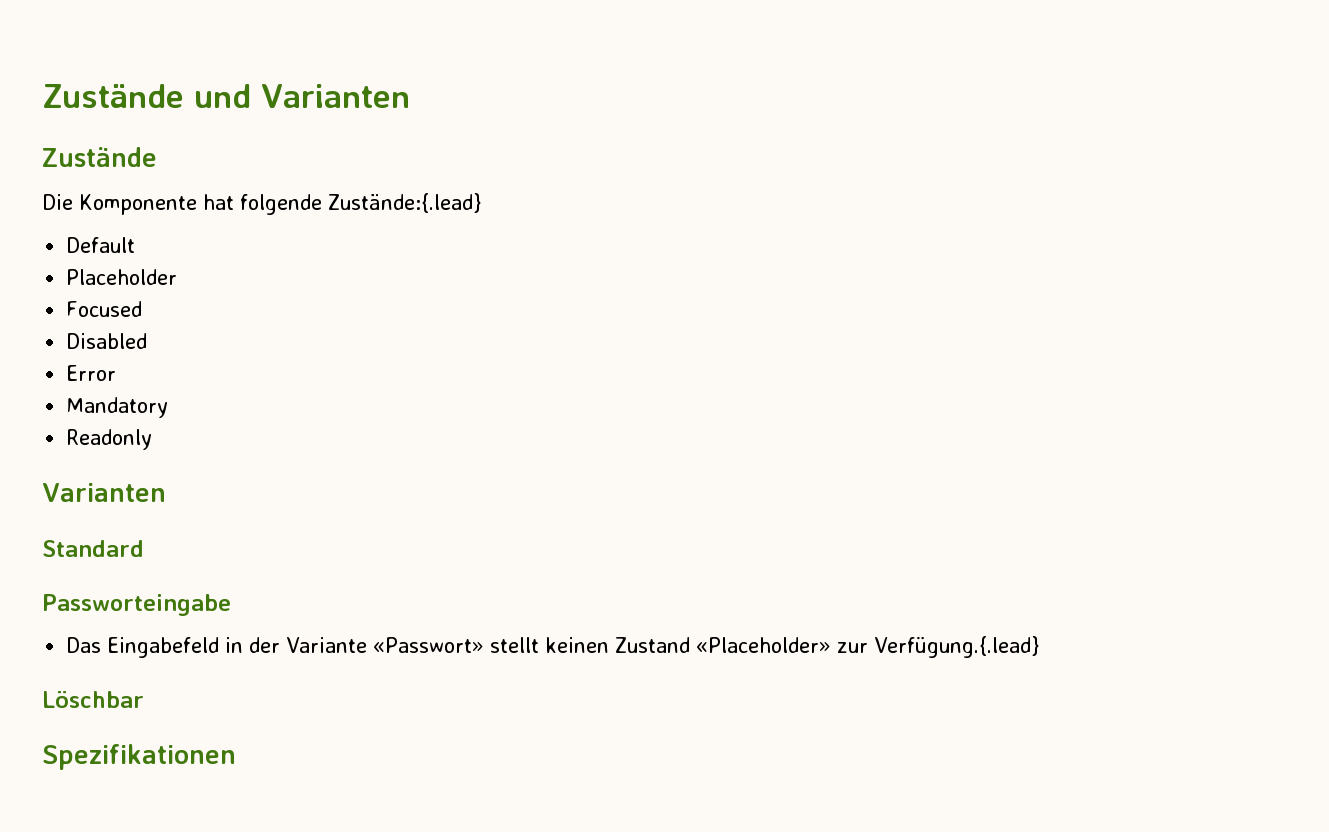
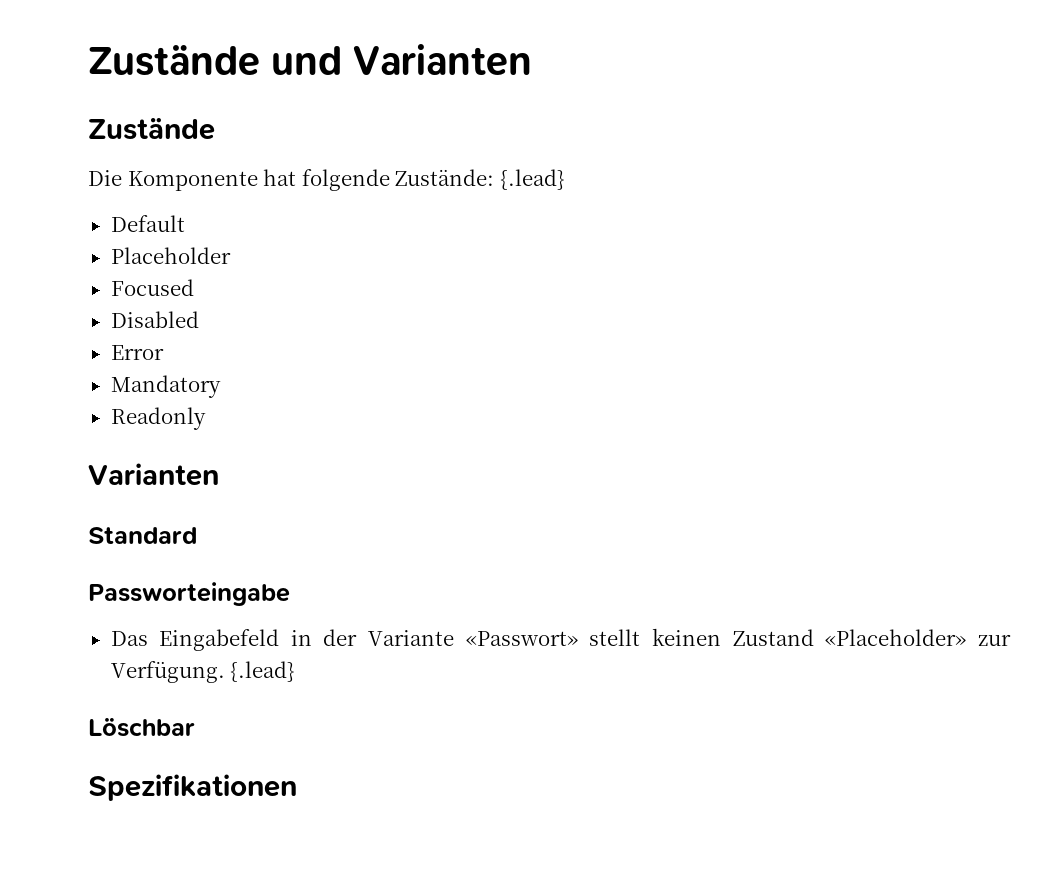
[328,193,482,213] Zustände:{.lead} -> [395,169,565,190] Zustände: {.lead}
[874,636,1041,658] Verfügung.{.lead} -> [110,661,296,683] Verfügung. {.lead}

